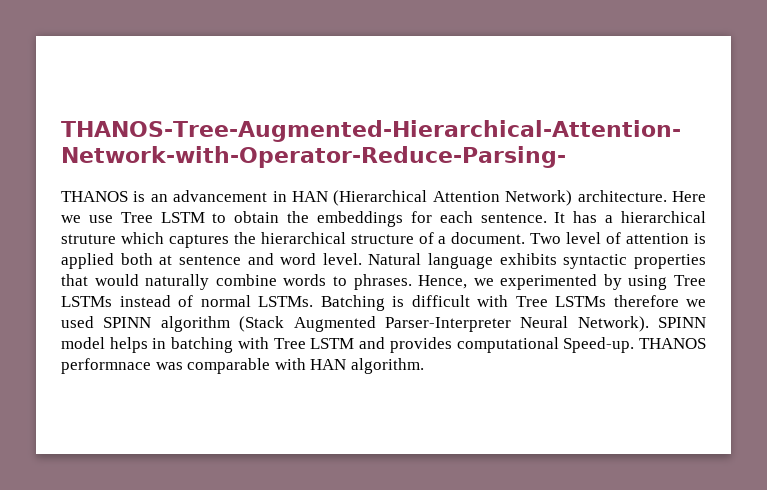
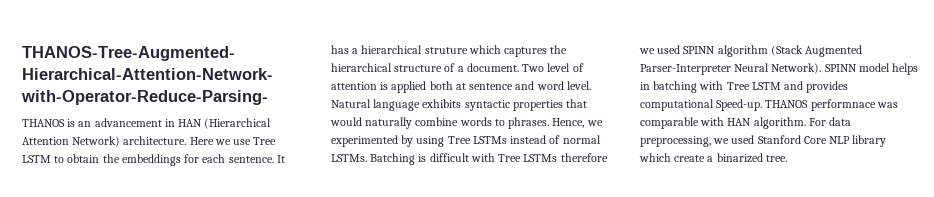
(424, 366) none -> [808,117,852,126] [640,135,887,147] [639,153,787,163] For data preprocessing, we used Stanford Core NLP library which create a binarized tree.

